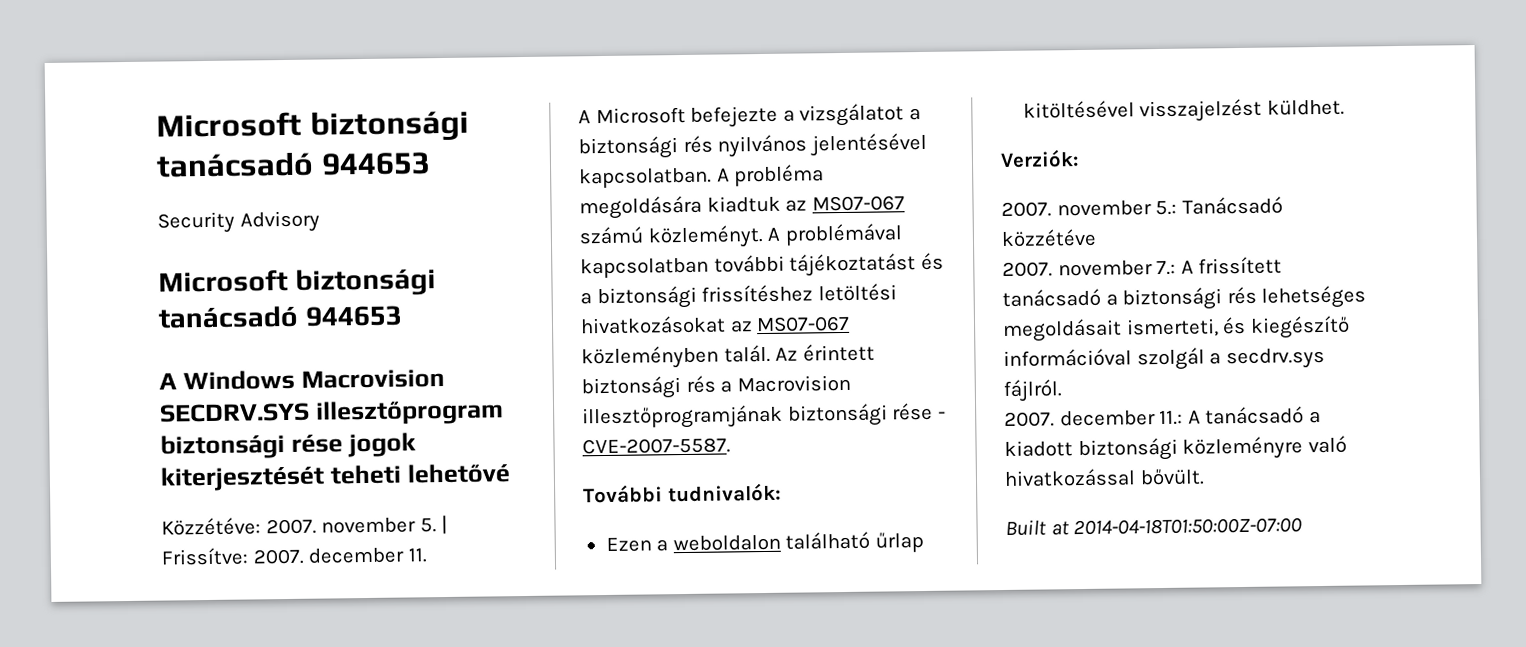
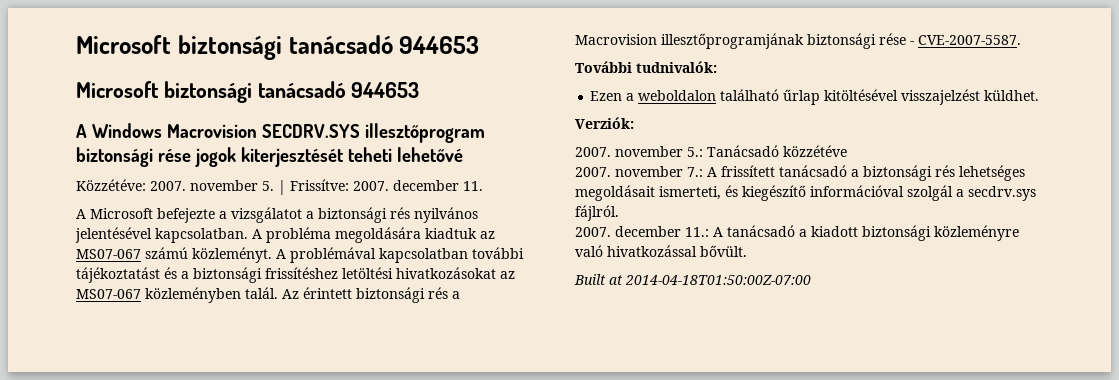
[156,109,469,142] [156,151,431,178] [157,210,320,234] Microsoft biztonsági tanácsadó 944653 // Security Advisory -> [76,35,480,60] Microsoft biztonsági tanácsadó 944653

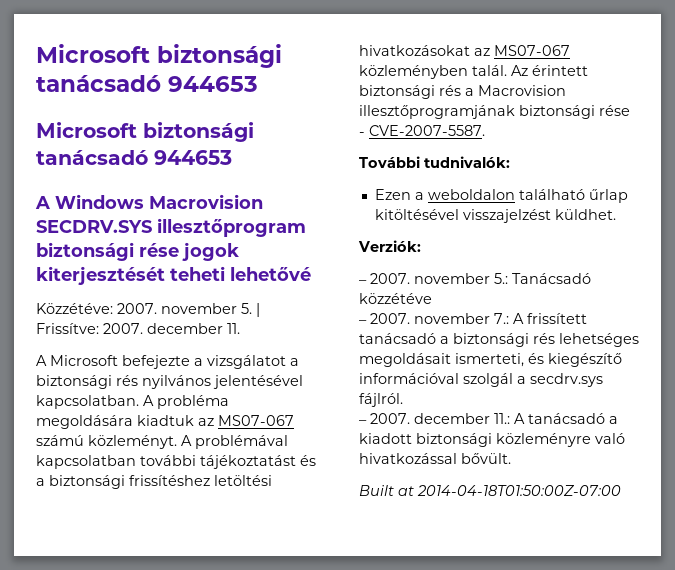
(634, 123) none -> [359,280,367,284] –
(847, 151) none -> [359,320,367,324] –
(619, 213) none -> [359,420,367,424] –

